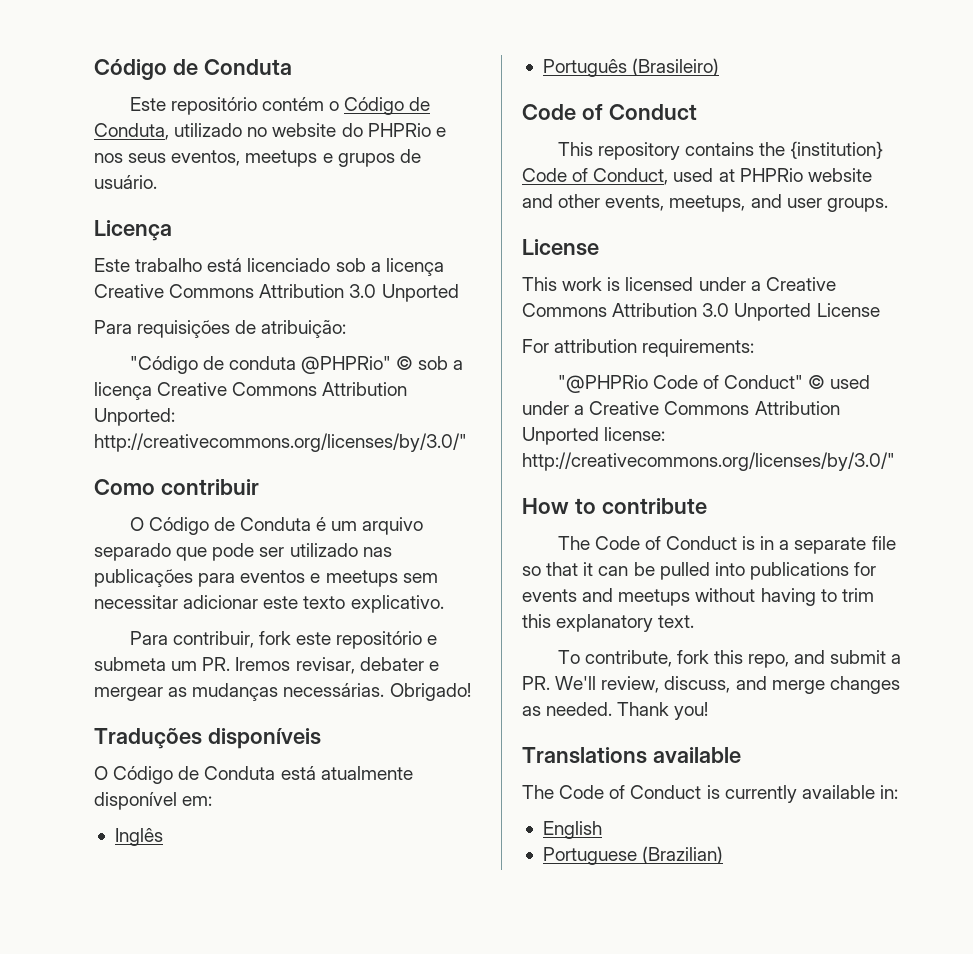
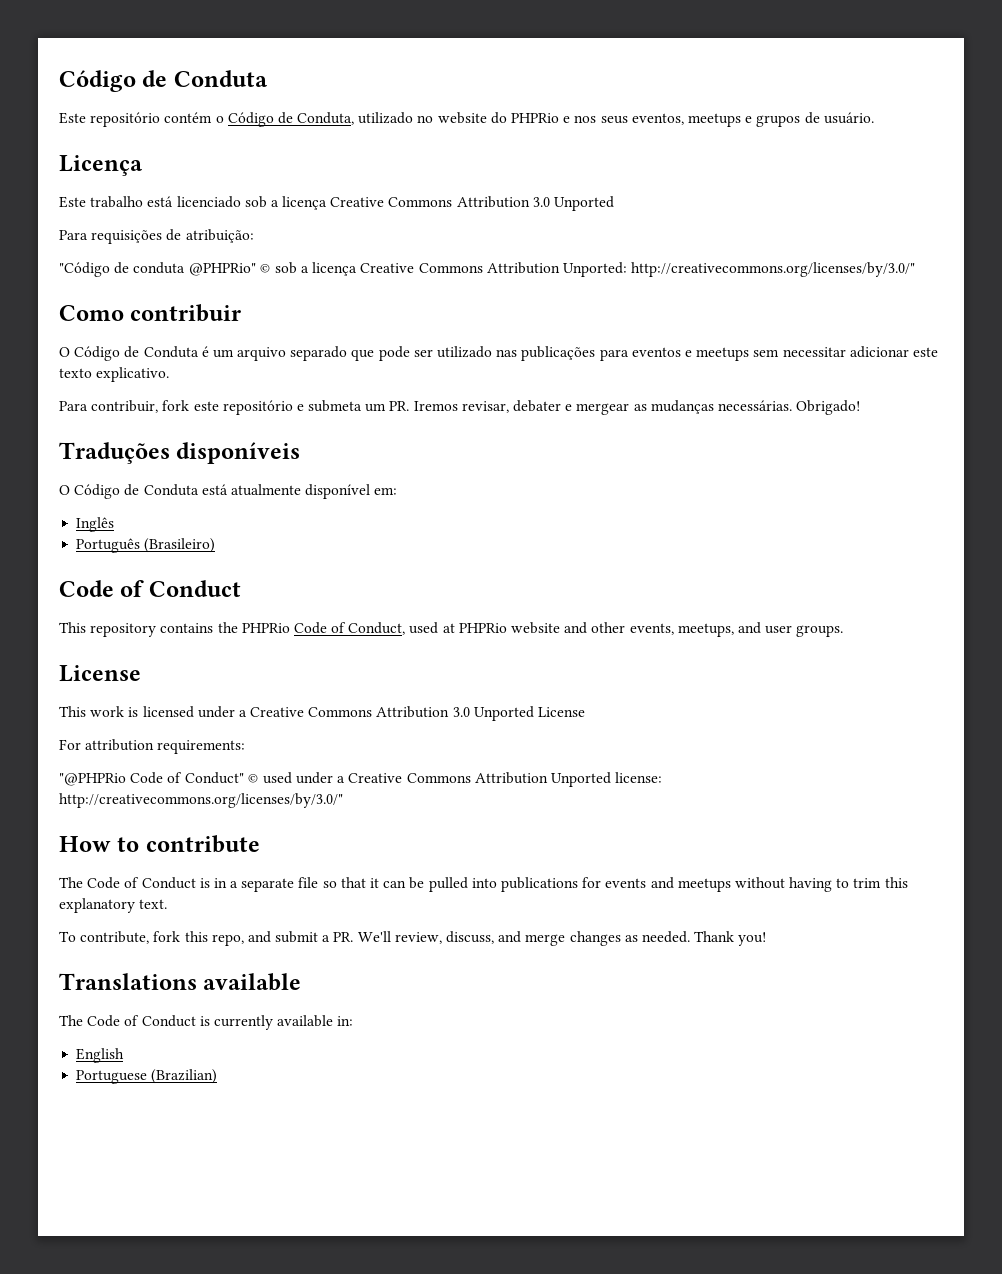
[790,141,884,159] {institution} -> [241,623,290,633] PHPRio

